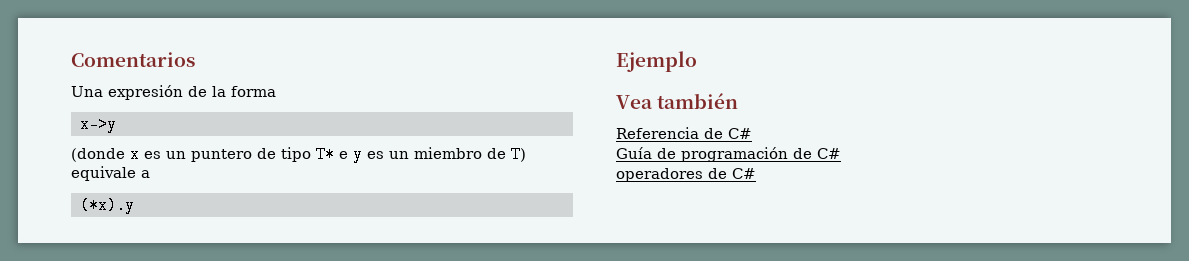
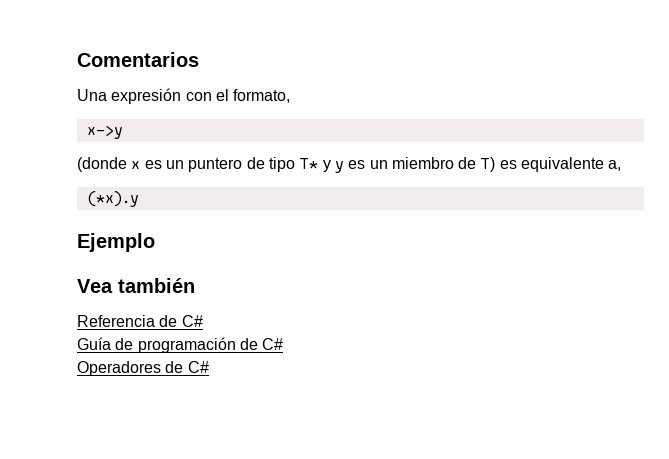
[188,86,276,97] de la forma -> [185,89,291,103] con el formato,
[339,151,348,159] e -> [322,160,331,172] y
[71,166,150,181] equivale a -> [499,157,622,172] es equivalente a,
[616,168,703,182] operadores -> [77,361,161,376] Operadores

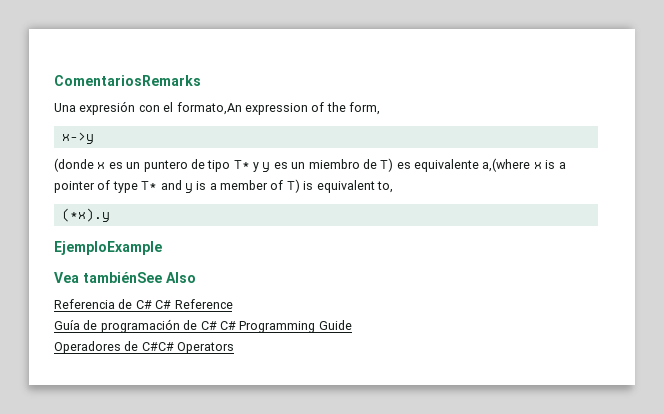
[77,52,199,67] Comentarios -> [54,75,201,86] ComentariosRemarks
[233,89,291,103] formato, -> [176,102,380,115] formato,An expression of the form,
[608,160,622,171] a, -> [482,158,566,172] [54,179,393,193] a,(where x is a pointer of type T* and y is a member of T) is equivalent to,
[77,233,155,252] Ejemplo -> [54,241,162,255] EjemploExample
[118,278,195,293] también -> [83,272,196,283] tambiénSee Also
(203, 321) none -> [155,299,233,309] C# Reference
(284, 344) none -> [219,320,352,333] C# Programming Guide
[187,361,209,373] C# -> [141,342,235,354] C#C# Operators

